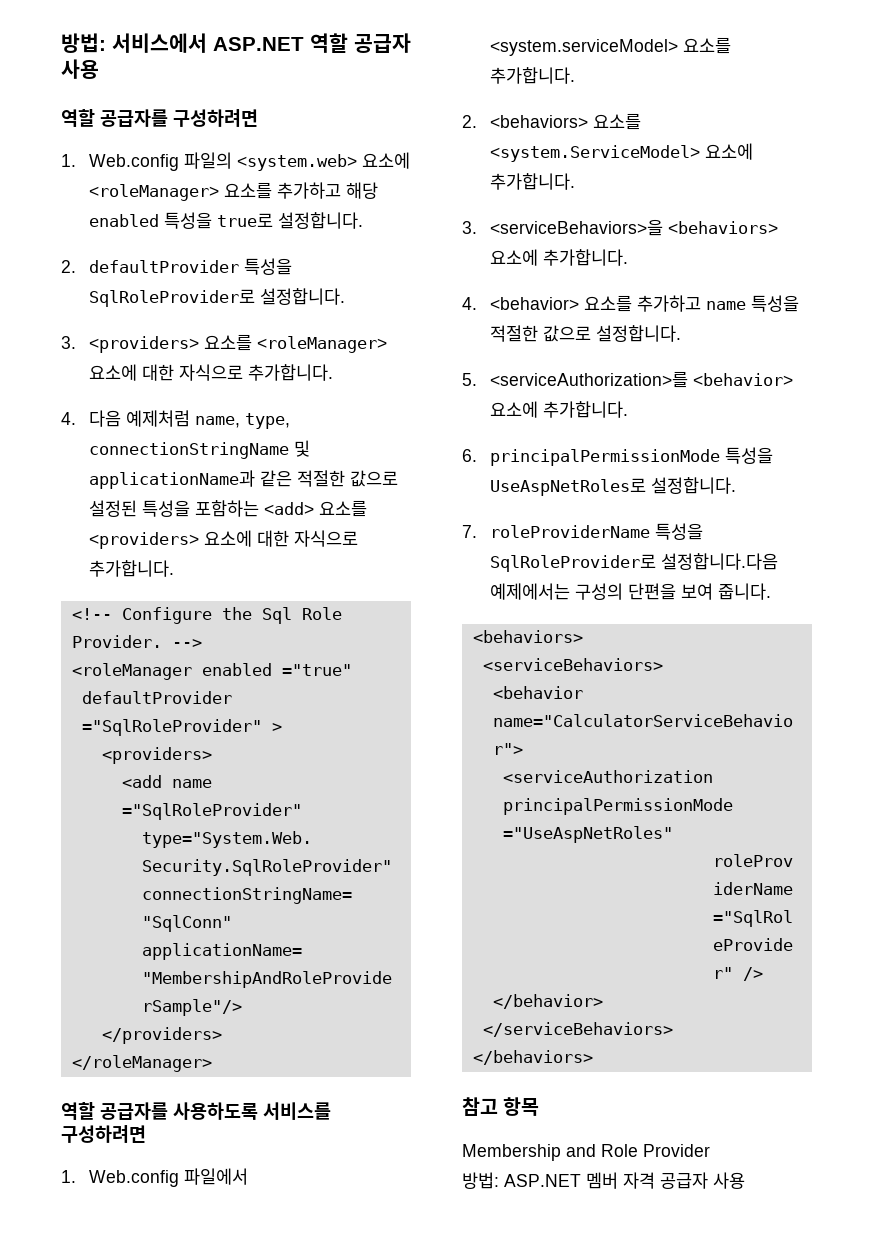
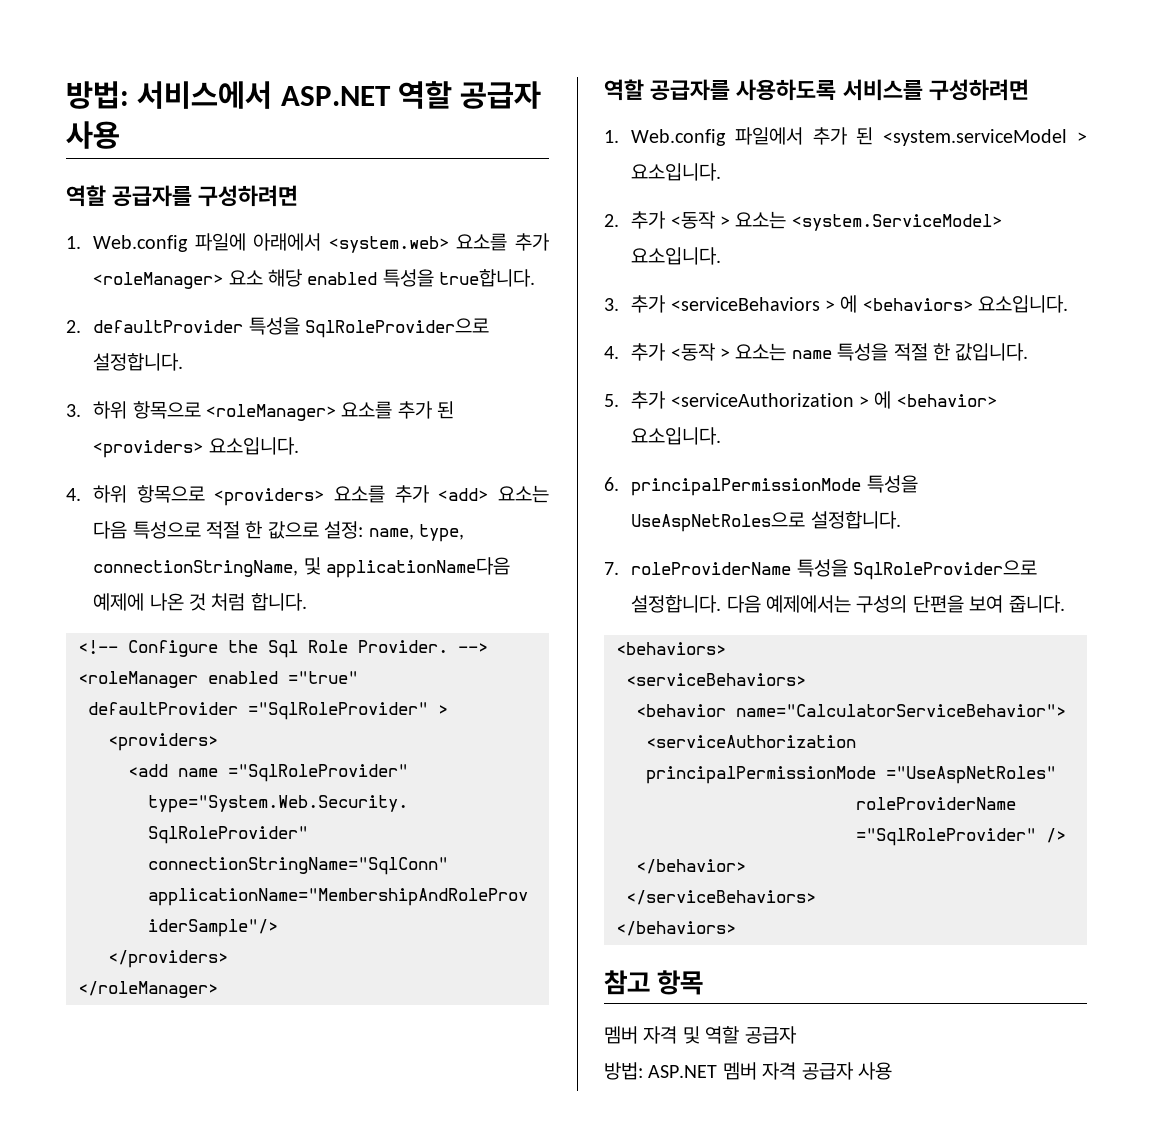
[184,152,411,171] [89,182,342,201] 파일의 <system.web> 요소에 <roleManager> 요소를 추가하고 -> [194,233,549,253] [93,270,263,289] 파일에 아래에서 <system.web> 요소를 추가 <roleManager> 요소
[217,212,364,229] true로 설정합니다. -> [439,269,536,287] true합니다.
[89,289,256,307] SqlRoleProvider로 -> [304,318,489,338] SqlRoleProvider으로
[89,334,388,353] [89,364,334,381] [61,410,291,429] [89,440,311,459] [89,470,399,489] [89,500,368,517] [89,530,359,549] [89,560,175,577] <providers> 요소를 <roleManager> 요소에 대한 자식으로 추가합니다. // 4. 다음 예제처럼 name, type, connectionStringName 및 applicationName과 같은 적절한 값으로 설정된 특성을 포함하는 <add> 요소를 <providers> 요소에 대한 자식으로 추가합니다. -> [93,401,455,421] [93,437,299,458] [66,485,549,506] [93,521,464,542] [93,557,510,578] [93,593,307,611] 하위 항목으로 <roleManager> 요소를 추가 된 <providers> 요소입니다. // 4. 하위 항목으로 <providers> 요소를 추가 <add> 요소는 다음 특성으로 적절 한 값으로 설정: name, type, connectionStringName, 및 applicationName다음 예제에 나온 것 처럼 합니다.
[490,37,732,56] [490,67,576,84] [462,113,642,130] [490,143,754,162] [490,173,576,190] [462,219,779,236] [490,249,629,266] [462,295,800,312] [490,325,682,342] [462,371,794,388] [490,401,629,418] <system.serviceModel> 요소를 추가합니다. // 2. <behaviors> 요소를 <system.ServiceModel> 요소에 추가합니다. // 3. <serviceBehaviors>을 <behaviors> 요소에 추가합니다. // 4. <behavior> 요소를 추가하고 name 특성을 적절한 값으로 설정합니다. // 5. <serviceAuthorization>를 <behavior> 요소에 추가합니다. -> [812,127,1087,146] [631,163,722,181] [604,211,1002,231] [631,247,722,265] [604,295,1069,313] [604,343,1029,361] [604,391,997,409] [631,427,722,445] 추가 된 <system.serviceModel > 요소입니다. // 2. 추가 <동작 > 요소는 <system.ServiceModel> 요소입니다. // 3. 추가 <serviceBehaviors > 에 <behaviors> 요소입니다. // 4. 추가 <동작 > 요소는 name 특성을 적절 한 값입니다. // 5. 추가 <serviceAuthorization > 에 <behavior> 요소입니다.
[490,478,647,496] UseAspNetRoles로 -> [631,512,806,532] UseAspNetRoles으로
[490,553,779,572] SqlRoleProvider로 설정합니다.다음 -> [852,560,1037,580] [631,595,761,613] SqlRoleProvider으로 설정합니다. 다음
[462,1144,710,1161] Membership and Role Provider -> [604,1026,797,1044] 멤버 자격 및 역할 공급자

